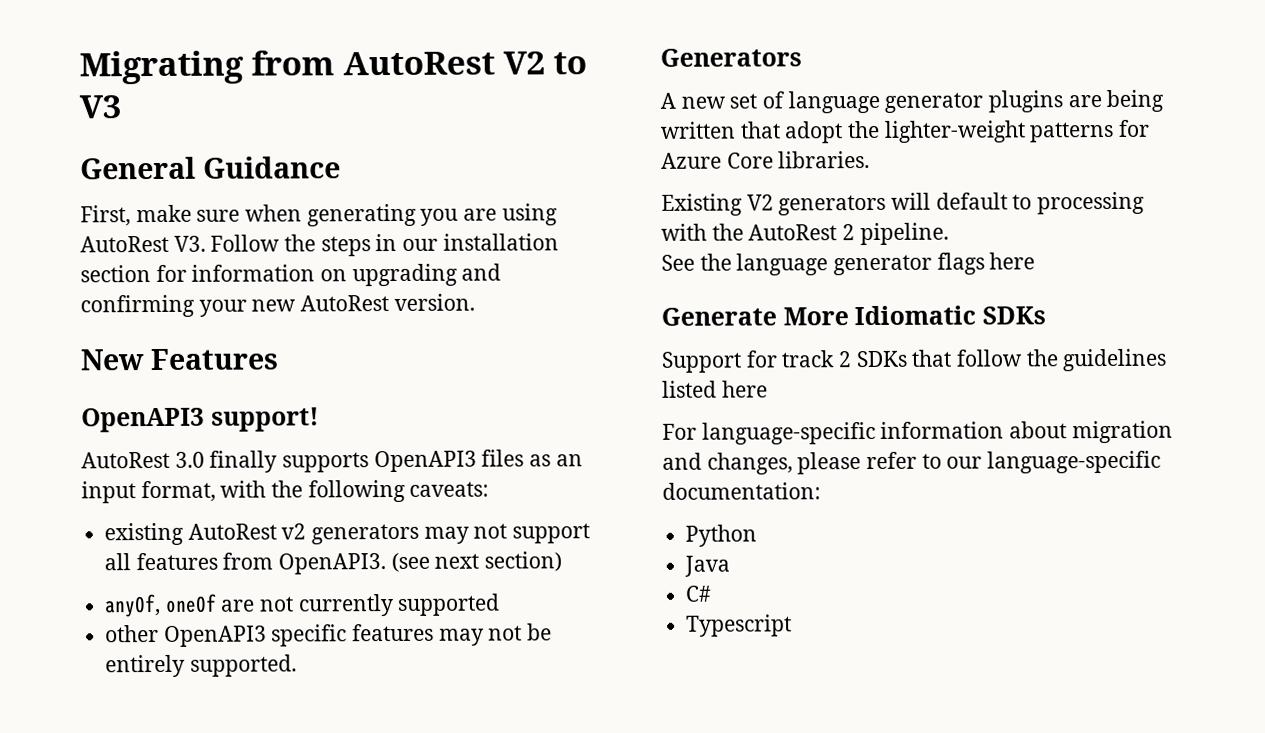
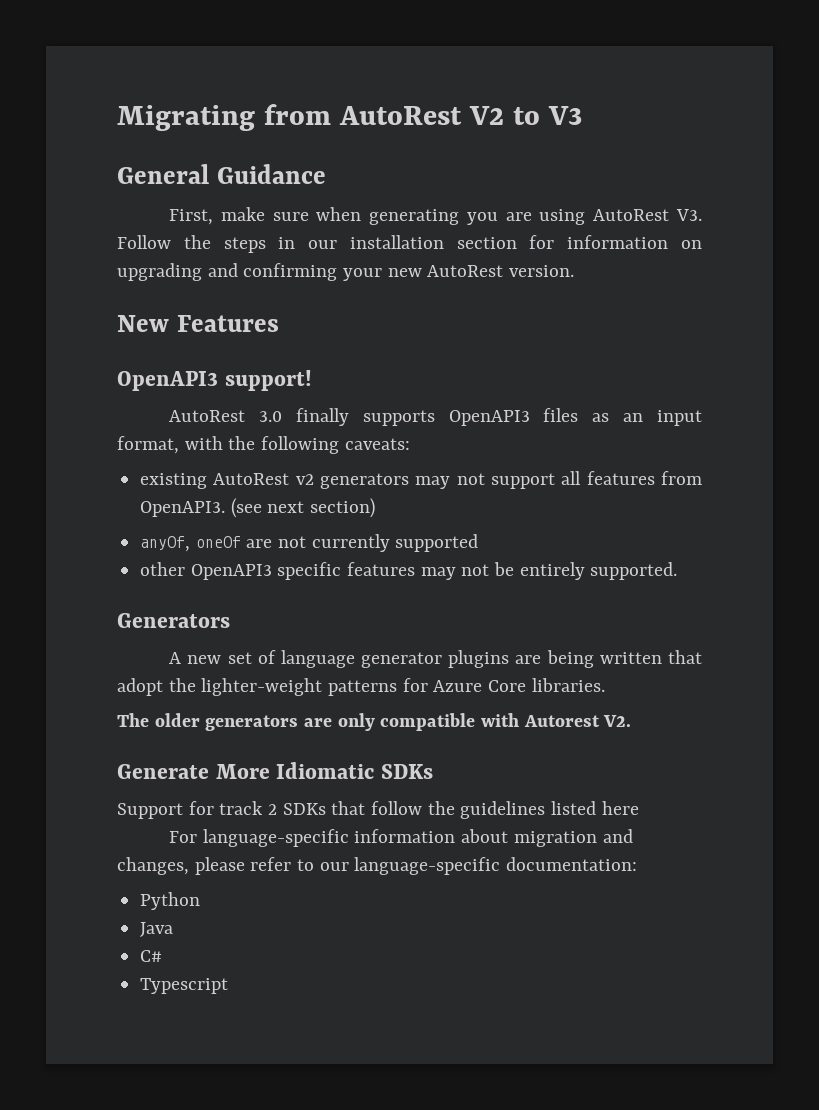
[661,191,1146,216] [661,222,949,246] [661,252,1036,276] Existing V2 generators will default to processing with the AutoRest 2 pipeline. // See the language generator flags here -> [117,713,632,731] The older generators are only compatible with Autorest V2.

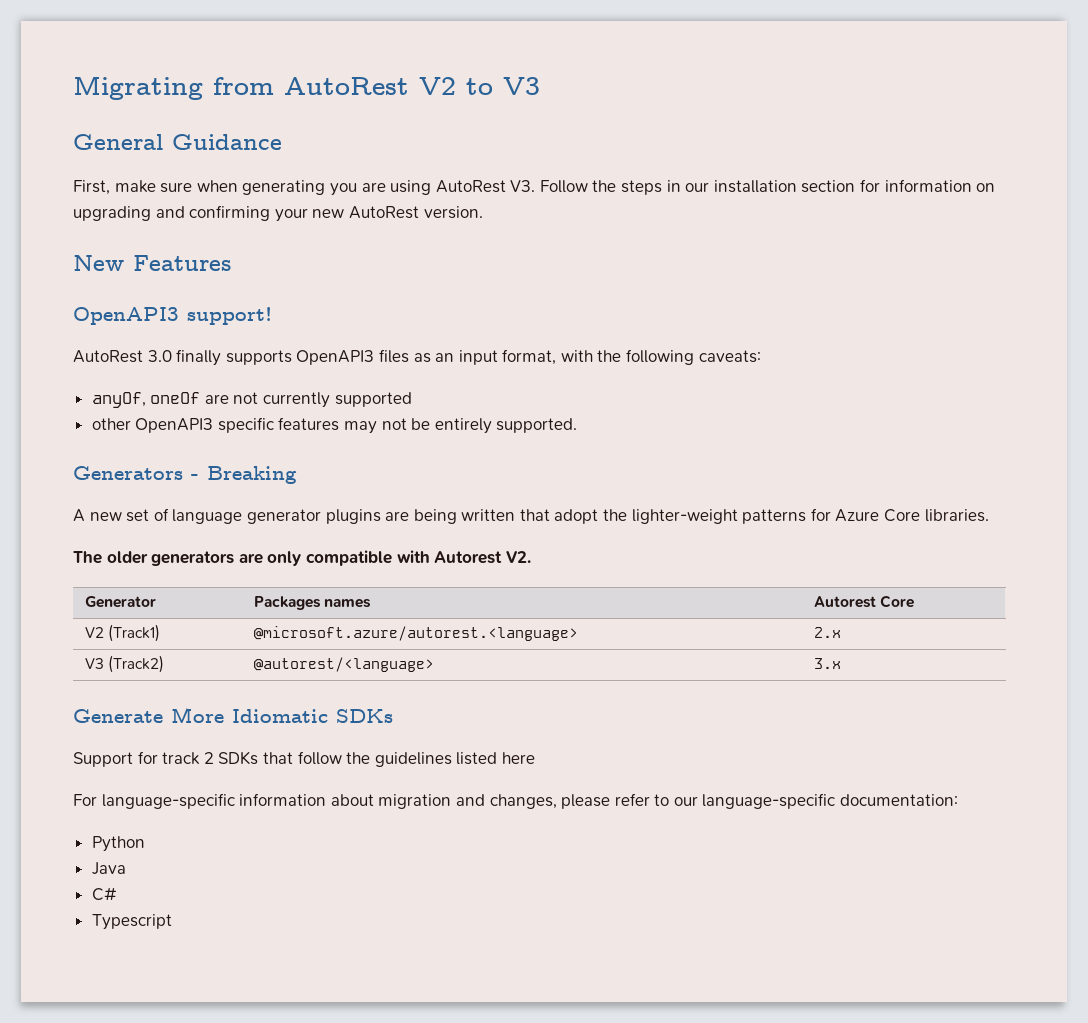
[140,471,702,489] [140,498,376,518] // existing AutoRest v2 generators may not support all features from OpenAPI3. (see next section) -> (761, 356) none
(230, 620) none -> [191,466,297,484] - Breaking
(632, 721) none -> [85,596,157,608] [254,596,372,610] [814,595,915,608] [85,624,161,642] [254,626,579,641] [814,627,842,638] [85,655,165,673] [254,657,435,672] [814,658,842,669] // Generator | Packages names | Autorest Core // V2 (Track1) | @microsoft.azure/autorest.<language> | 2.x // V3 (Track2) | @autorest/<language> | 3.x

